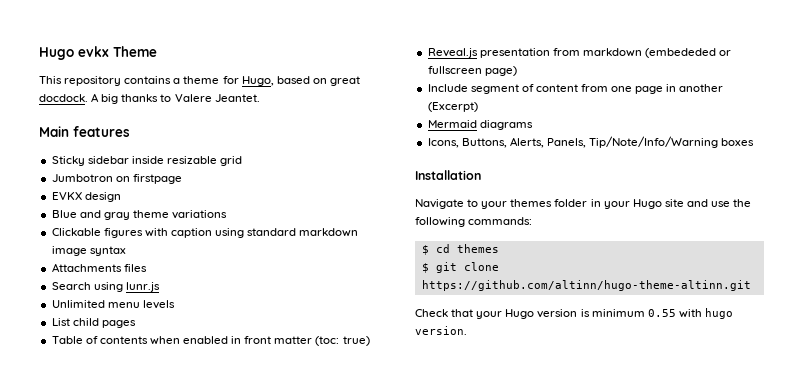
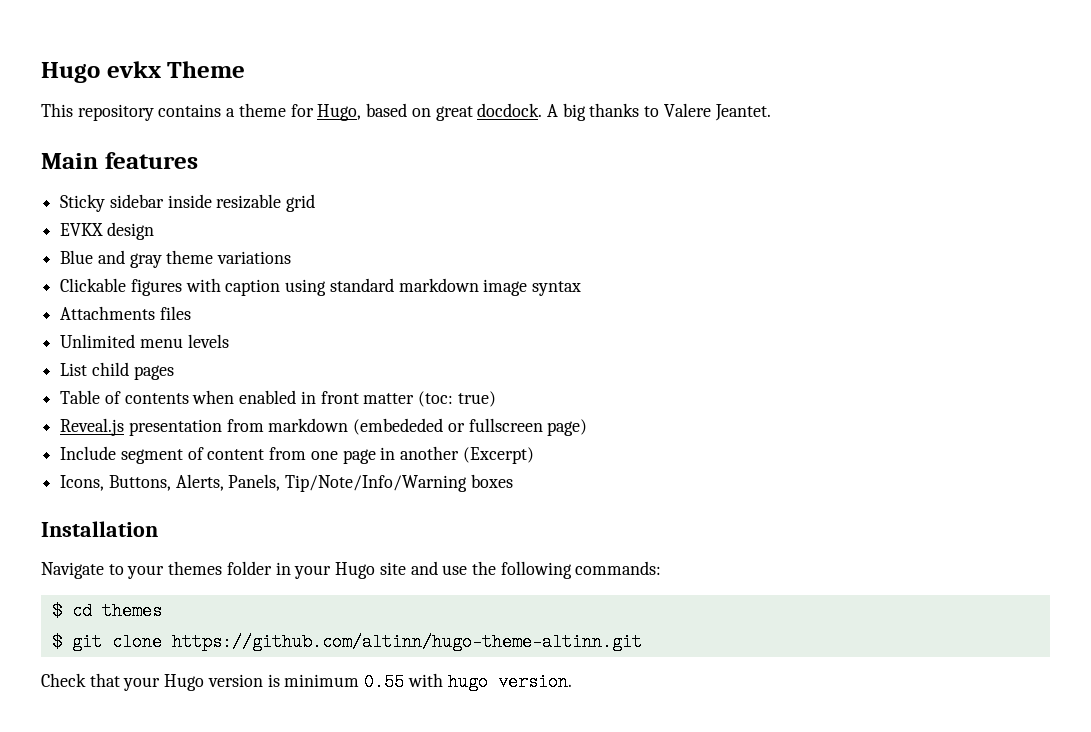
[51,174,182,184] // Jumbotron on firstpage -> (316, 203) none
[51,282,160,292] // Search using lunr.js -> (191, 313) none
[427,120,533,130] // Mermaid diagrams -> (534, 455) none

